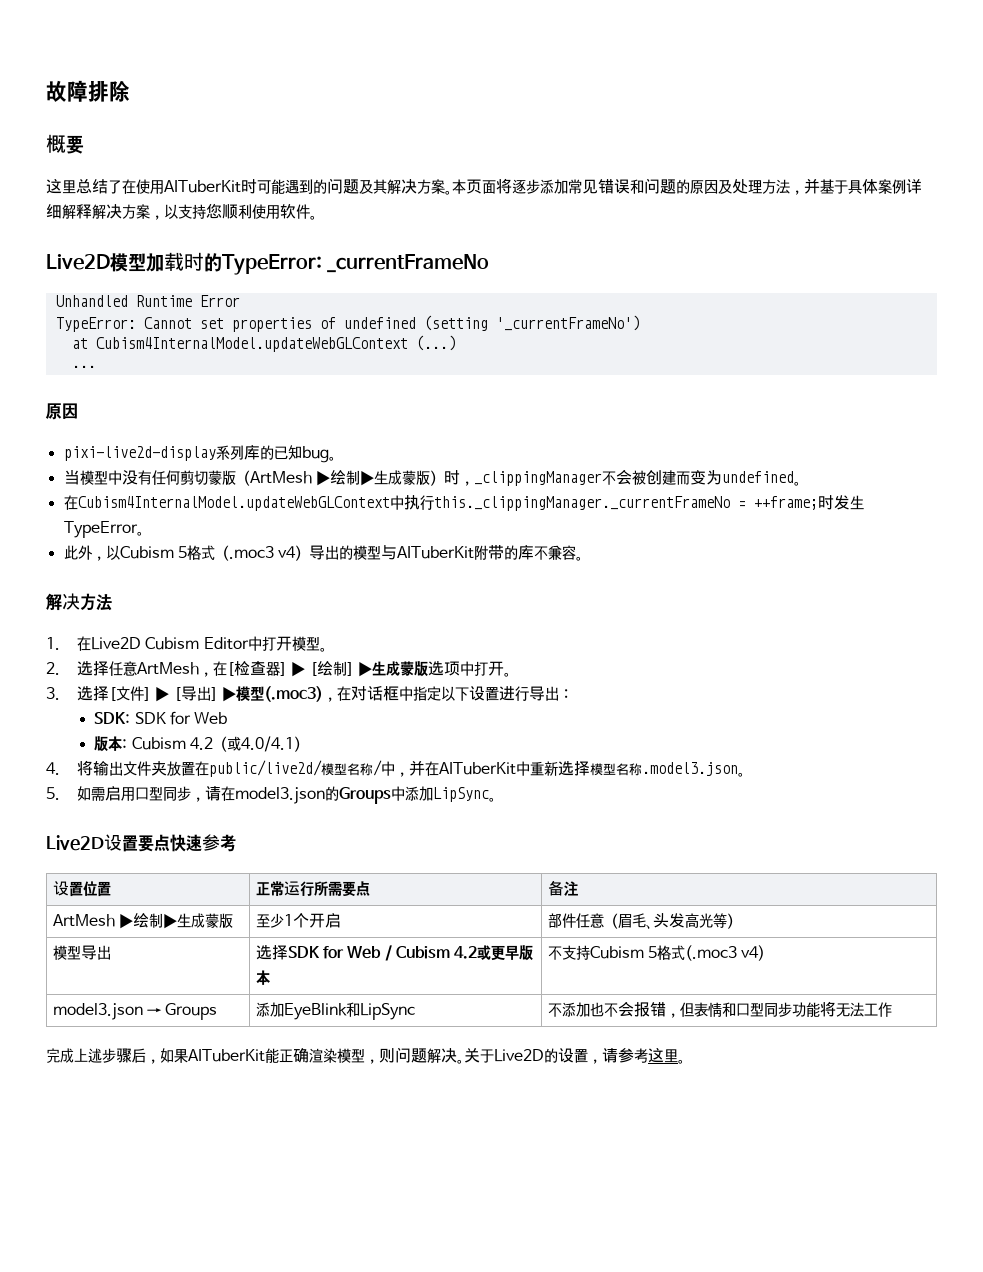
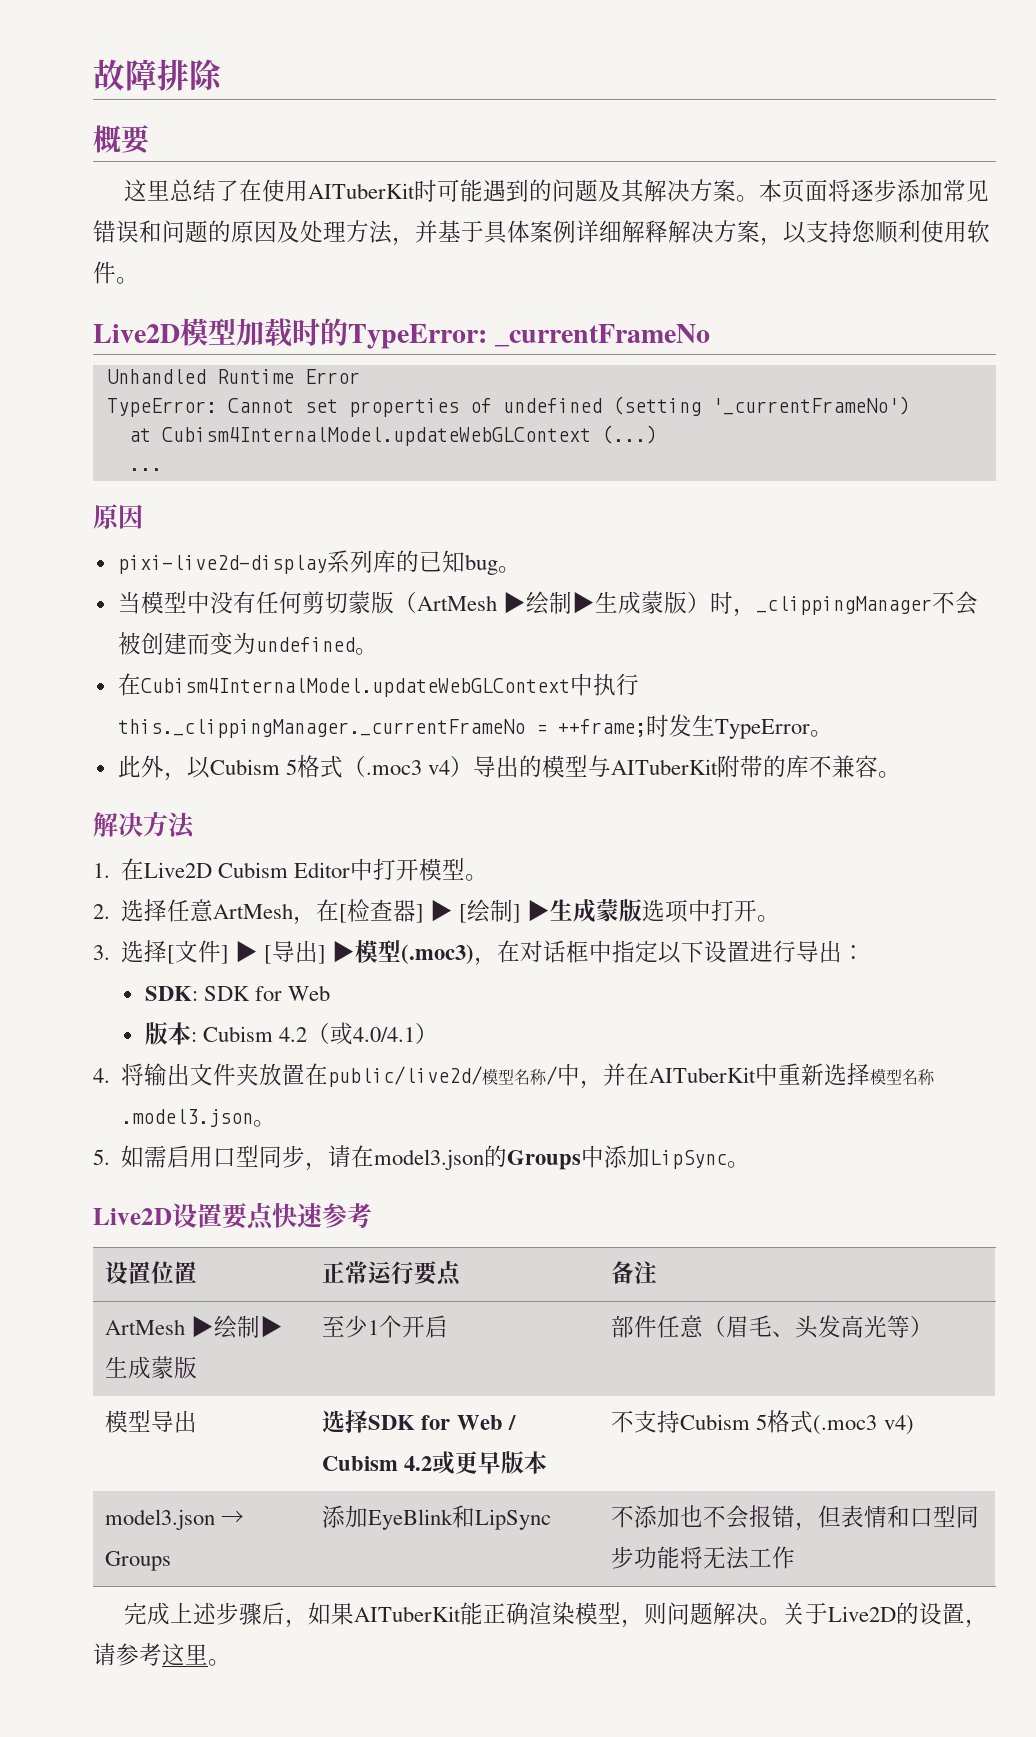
[313,881,342,896] 所需 -> (415, 1273) none

